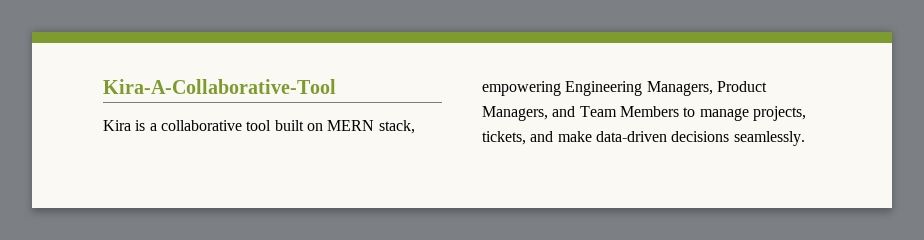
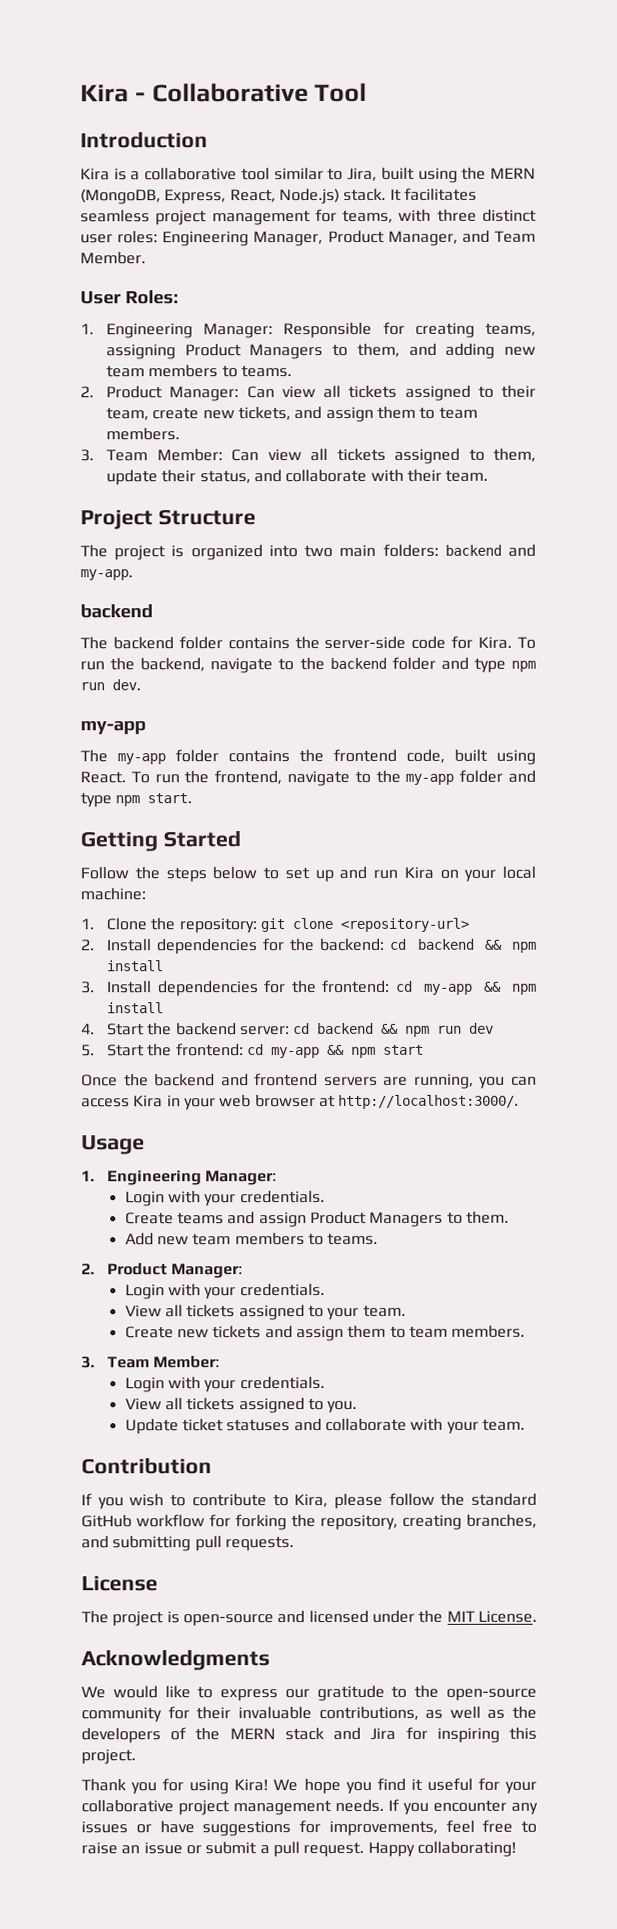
[103,79,336,94] Kira-A-Collaborative-Tool -> [80,82,368,103] [80,131,208,149] Kira - Collaborative Tool // Introduction
[274,120,415,134] [482,81,767,96] [482,106,806,121] [482,131,805,146] built on MERN stack, empowering Engineering Managers, Product Managers, and Team Members to manage projects, tickets, and make data-driven decisions seamlessly. -> [273,166,537,183] [80,187,477,205] [80,208,537,226] [80,229,536,247] [80,251,146,265] [80,290,179,305] [80,321,536,339] [106,342,536,360] [106,364,293,378] [80,384,537,402] [106,405,478,422] [106,427,181,441] [80,447,536,464] [106,468,489,486] [80,509,256,530] [80,543,536,561] [80,569,133,581] [80,604,153,619] [80,635,537,650] [80,656,537,674] [80,679,141,691] [80,720,146,735] [80,748,536,765] [80,769,536,787] [80,792,193,808] [80,830,241,852] [80,865,536,883] [80,887,146,901] [80,917,470,934] [80,937,536,955] [106,960,165,972] [81,979,538,997] [107,1002,165,1014] [81,1022,495,1037] [81,1043,425,1059] [81,1072,537,1089] [81,1093,520,1111] [81,1135,145,1155] [81,1170,278,1186] [124,1189,325,1207] [124,1210,509,1228] [124,1232,379,1246] [81,1262,244,1279] [124,1282,325,1300] [124,1304,406,1321] [124,1324,526,1342] [81,1355,221,1369] [124,1375,325,1393] [124,1397,358,1414] [124,1417,525,1435] [81,1457,212,1475] [81,1492,537,1510] [81,1513,537,1531] [81,1535,294,1552] [81,1575,158,1592] [81,1609,537,1627] [81,1649,270,1671] [81,1684,537,1702] [81,1705,537,1723] [81,1726,537,1744] [81,1749,136,1765] [81,1777,537,1795] [81,1798,538,1816] [81,1819,537,1837] [81,1840,516,1858] similar to Jira, built using the MERN (MongoDB, Express, React, Node.js) stack. It facilitates seamless project management for teams, with three distinct user roles: Engineering Manager, Product Manager, and Team Member. // User Roles: // 1. Engineering Manager: Responsible for creating teams, assigning Product Managers to them, and adding new team members to teams. // 2. Product Manager: Can view all tickets assigned to their team, create new tickets, and assign them to team members. // 3. Team Member: Can view all tickets assigned to them, update their status, and collaborate with their team. // Project Structure // The project is organized into two main folders: backend and my-app. // backend // The backend folder contains the server-side code for Kira. To run the backend, navigate to the backend folder and type npm run dev. // my-app // The my-app folder contains the frontend code, built using React. To run the frontend, navigate to the my-app folder and type npm start. // Getting Started // Follow the steps below to set up and run Kira on your local machine: // 1. Clone the repository: git clone <repository-url> // 2. Install dependencies for the backend: cd backend && npm install // 3. Install dependencies for the frontend: cd my-app && npm install // 4. Start the backend server: cd backend && npm run dev // 5. Start the frontend: cd my-app && npm start // Once the backend and frontend servers are running, you can access Kira in your web browser at http://localhost:3000/. // Usage // 1. Engineering Manager: // Login with your credentials. // Create teams and assign Product Managers to them. // Add new team members to teams. // 2. Product Manager: // Login with your credentials. // View all tickets assigned to your team. // Create new tickets and assign them to team members. // 3. Team Member: // Login with your credentials. // View all tickets assigned to you. // Update ticket statuses and collaborate with your team. // Contribution // If you wish to contribute to Kira, please follow the standard GitHub workflow for forking the repository, creating branches, and submitting pull requests. // License // The project is open-source and licensed under the MIT License. // Acknowledgments // We would like to express our gratitude to the open-source community for their invaluable contributions, as well as the developers of the MERN stack and Jira for inspiring this project. // Thank you for using Kira! We hope you find it useful for your collaborative project management needs. If you encounter any issues or have suggestions for improvements, feel free to raise an issue or submit a pull request. Happy collaborating!

